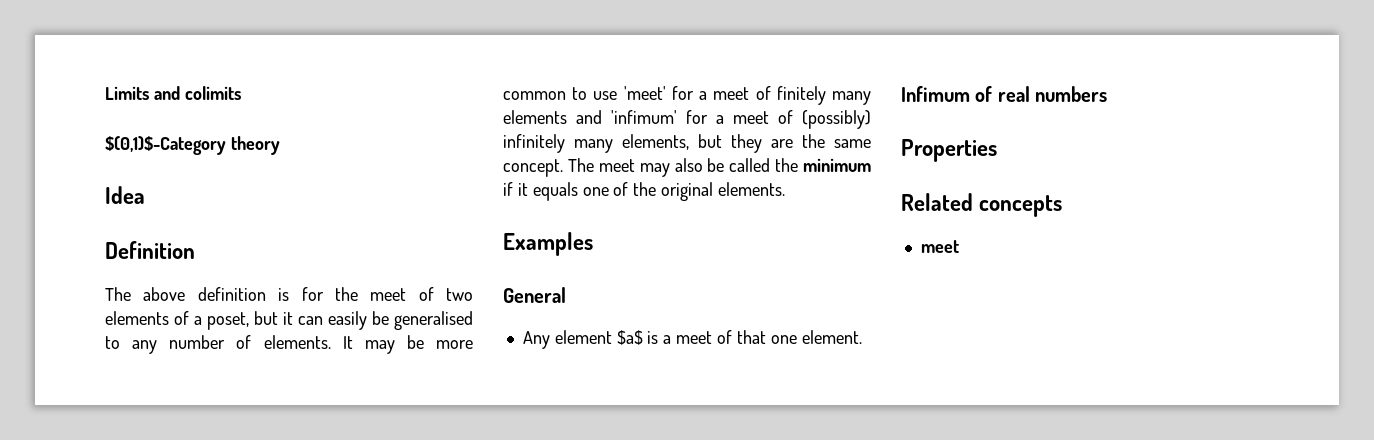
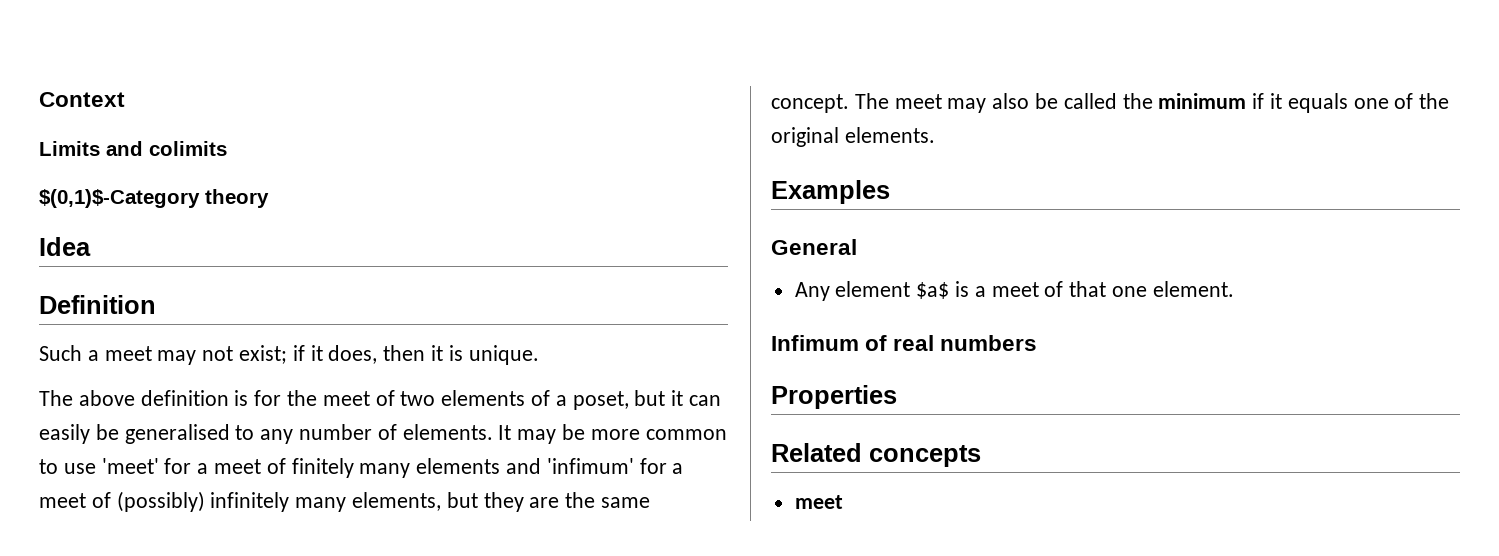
(105, 93) none -> [39,92,125,107] Context //
(195, 250) none -> [39,345,539,365] // Such a meet may not exist; if it does, then it is unique.

